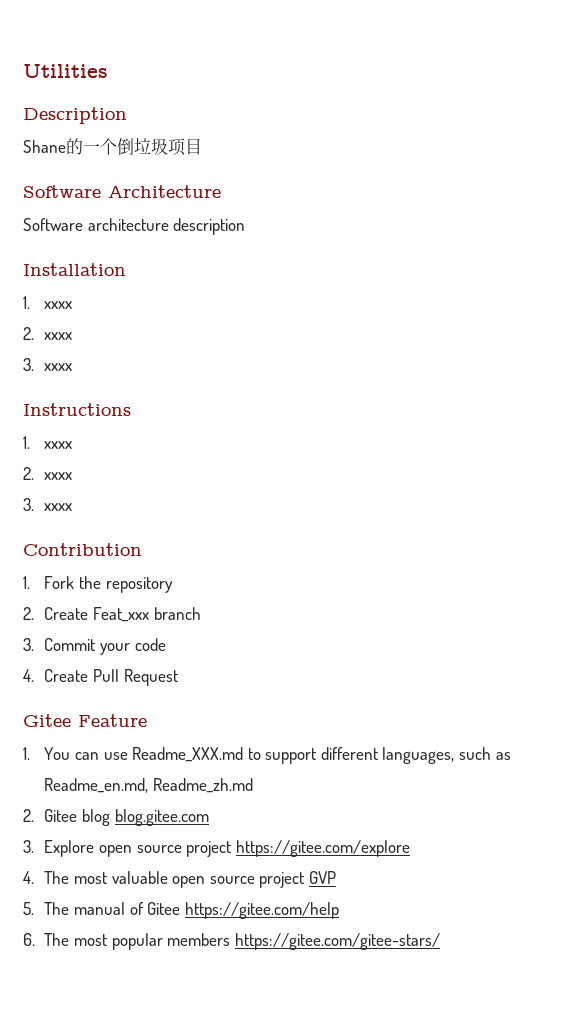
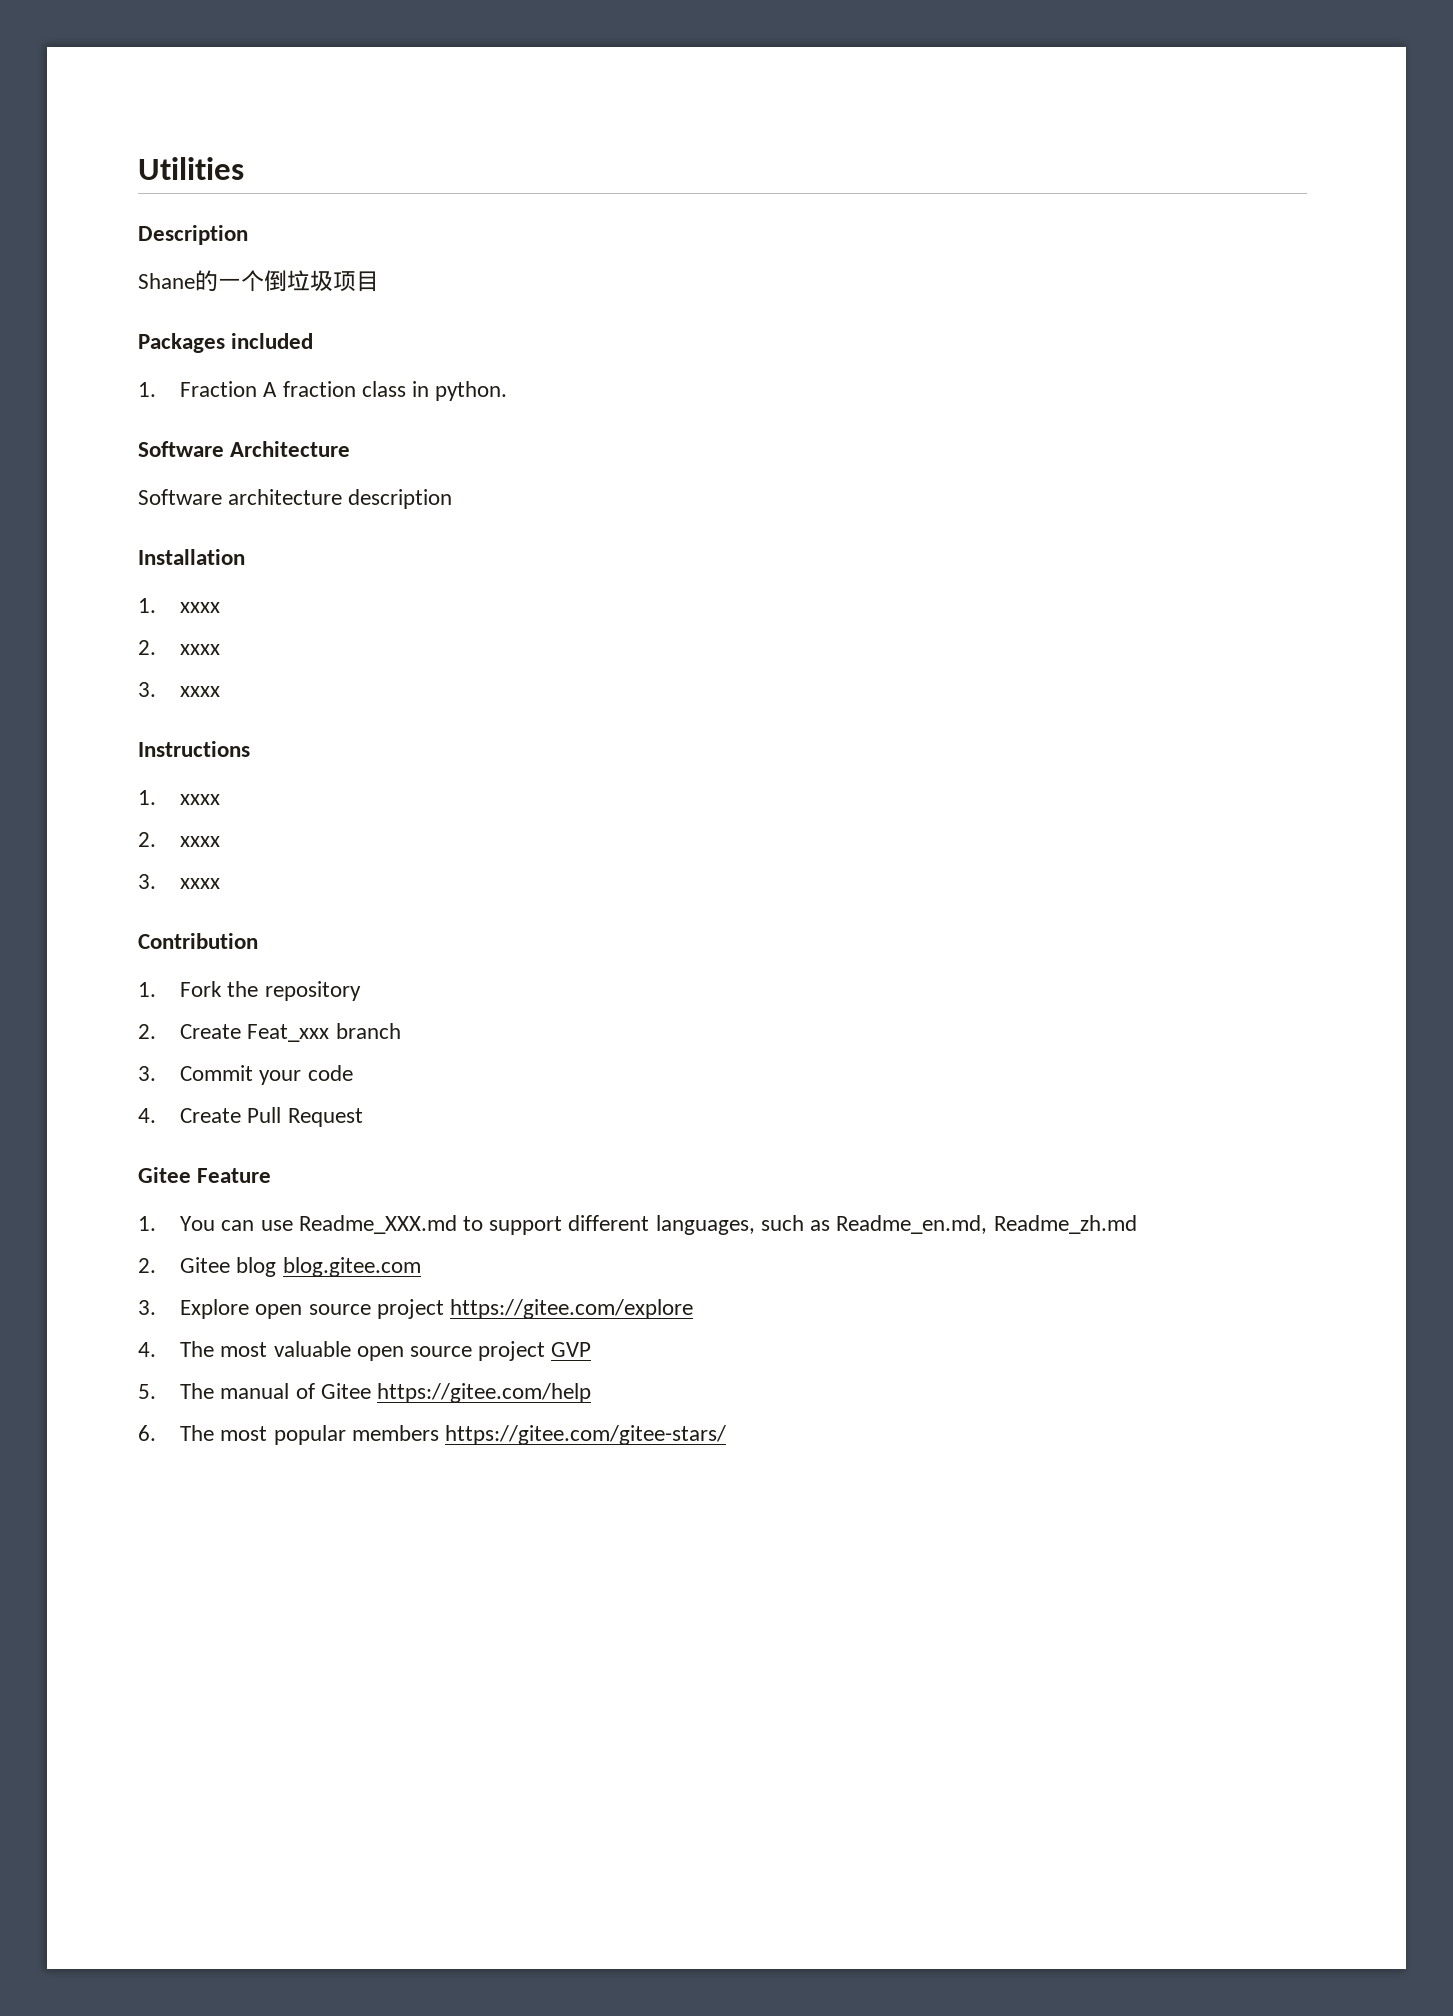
(202, 146) none -> [138,333,314,353] [138,381,508,401] // Packages included // 1. Fraction A fraction class in python.

